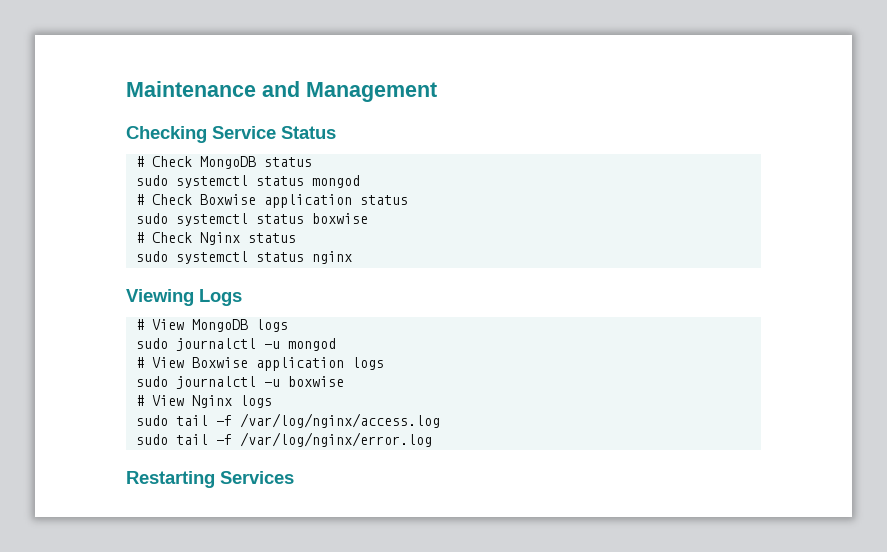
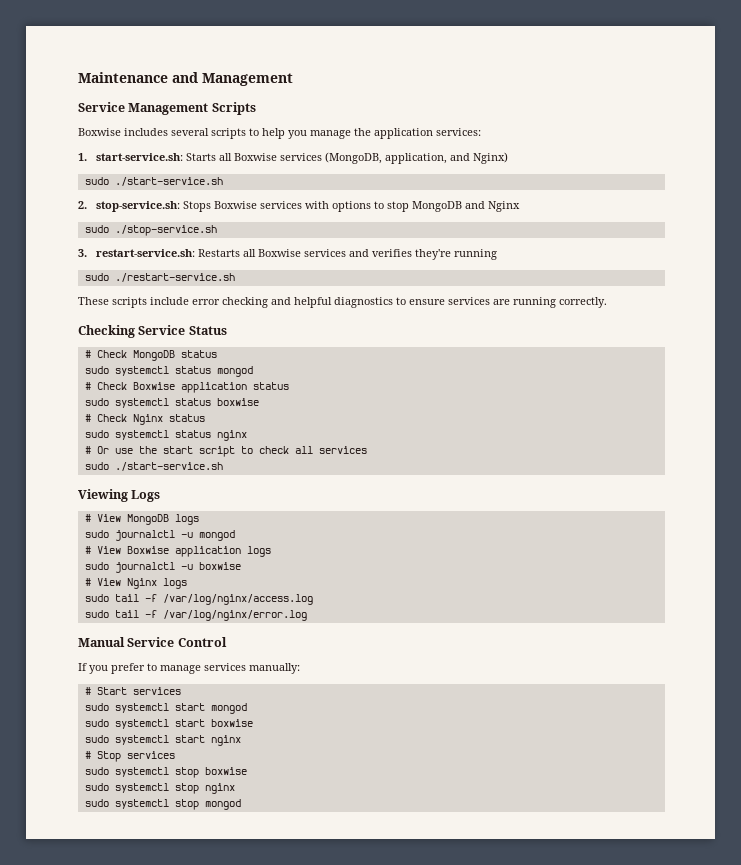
(437, 92) none -> [78,102,256,115] [78,128,481,139] [78,152,508,164] [84,177,223,186] [78,201,520,212] [84,225,217,236] [78,249,497,260] [84,273,235,282] [78,297,607,308] // Service Management Scripts // Boxwise includes several scripts to help you manage the application services: // 1. start-service.sh: Starts all Boxwise services (MongoDB, application, and Nginx) // sudo ./start-service.sh // 2. stop-service.sh: Stops Boxwise services with options to stop MongoDB and Nginx // sudo ./stop-service.sh // 3. restart-service.sh: Restarts all Boxwise services and verifies they're running // sudo ./restart-service.sh // These scripts include error checking and helpful diagnostics to ensure services are running correctly.
(353, 257) none -> [84,446,367,457] [84,462,223,471] // # Or use the start script to check all services // sudo ./start-service.sh
[126,471,294,488] Restarting Services -> [78,637,227,647] [78,663,300,674] [84,687,181,695] [84,703,247,714] [84,719,253,729] [84,735,241,746] [84,751,175,762] [84,767,247,778] [84,783,235,794] [84,799,241,810] Manual Service Control // If you prefer to manage services manually: // # Start services // sudo systemctl start mongod // sudo systemctl start boxwise // sudo systemctl start nginx // # Stop services // sudo systemctl stop boxwise // sudo systemctl stop nginx // sudo systemctl stop mongod

